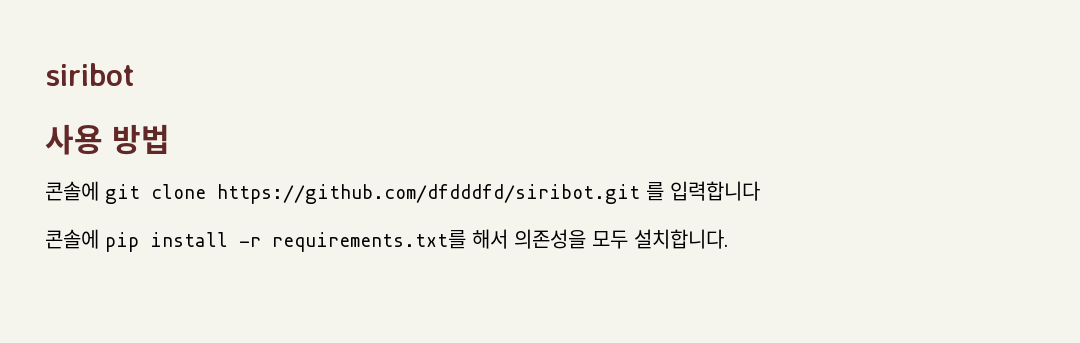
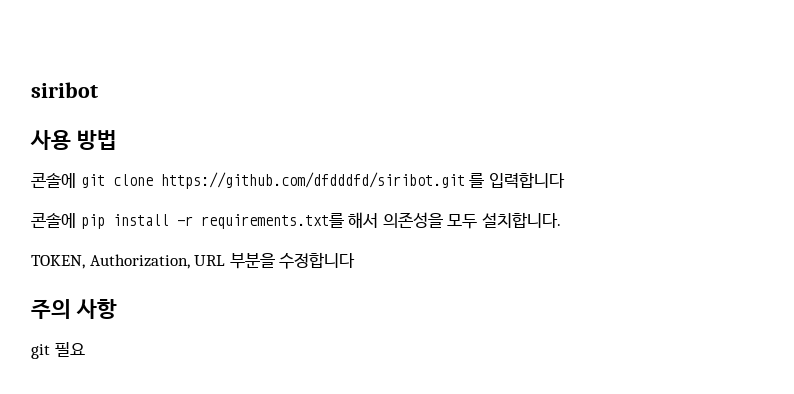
(728, 239) none -> [31,252,356,269] [31,299,117,319] [31,342,85,359] // TOKEN, Authorization, URL 부분을 수정합니다 // 주의 사항 // git 필요

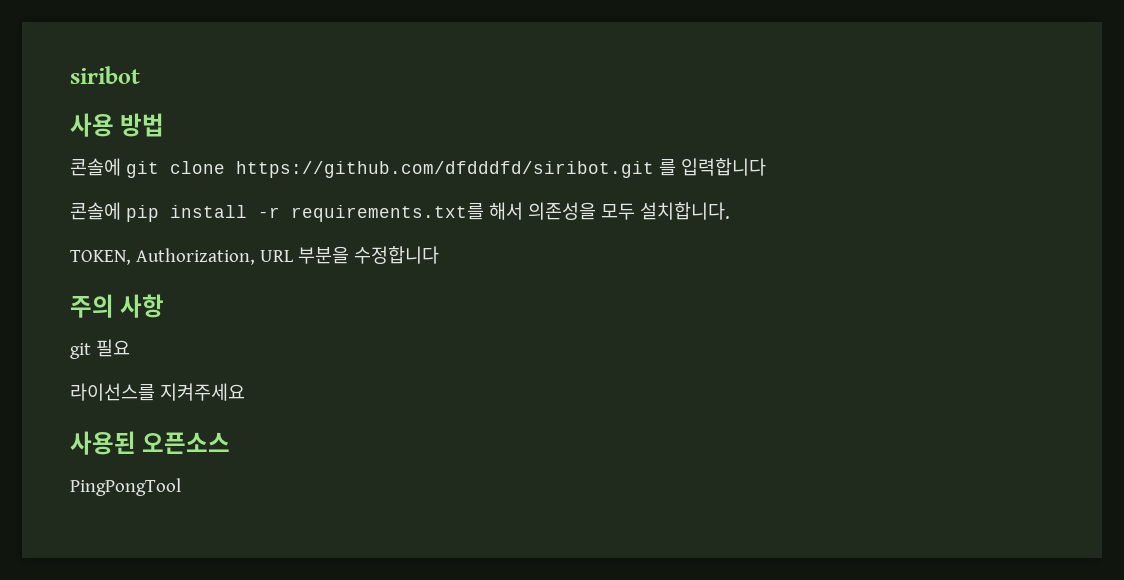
(85, 349) none -> [70,383,245,401] [70,431,231,455] [70,478,181,496] // 라이선스를 지켜주세요 // 사용된 오픈소스 // PingPongTool

